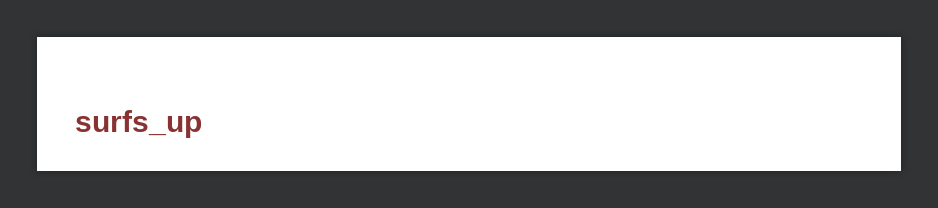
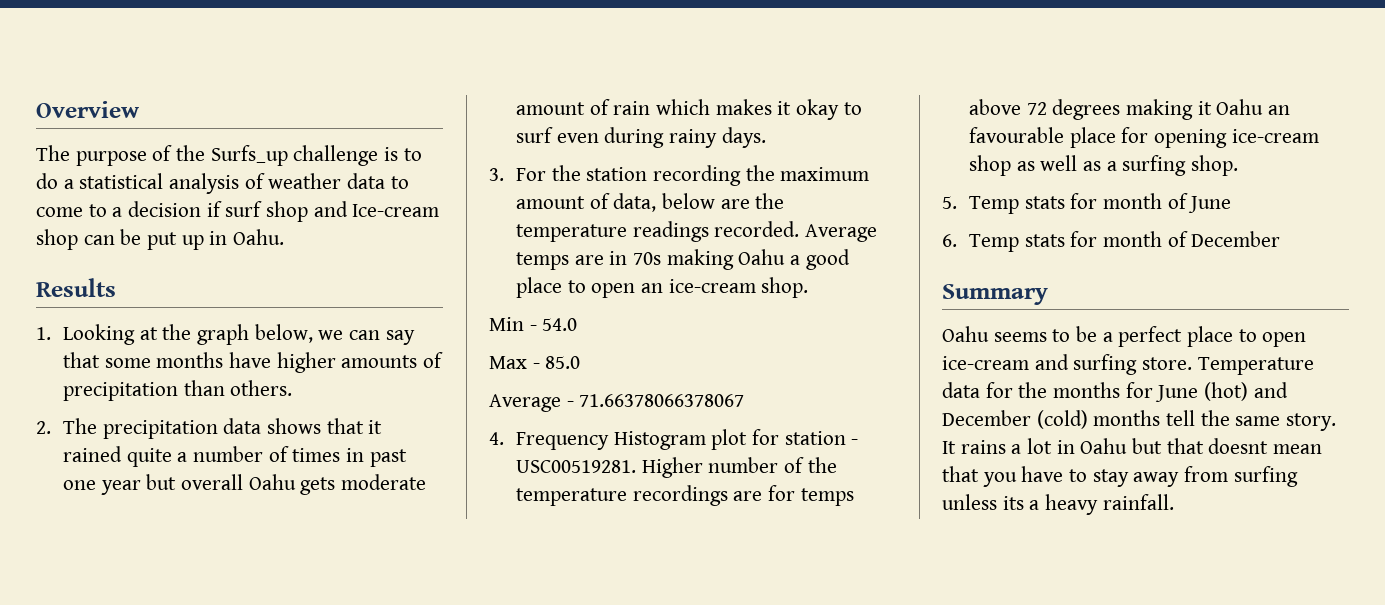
[75,110,202,138] surfs_up -> [36,101,139,118] [36,145,422,166] [36,173,409,194] [36,201,440,222] [36,229,285,250] [36,278,116,297] [36,324,415,345] [62,352,443,373] [62,380,293,401] [36,418,383,439] [62,446,407,467] [62,474,426,495] [515,99,862,120] [515,127,766,148] [489,165,870,186] [515,193,785,212] [515,221,877,242] [515,249,850,270] [515,277,809,298] [489,317,578,331] [489,356,581,369] [489,394,745,412] [489,429,859,450] [515,457,837,478] [515,485,854,506] [968,99,1290,120] [968,127,1319,148] [968,155,1238,176] [942,193,1232,214] [942,231,1281,252] [942,284,1048,305] [942,326,1307,347] [942,354,1314,375] [942,382,1288,402] [942,410,1337,431] [942,438,1323,454] [942,466,1298,487] [942,494,1174,515] Overview // The purpose of the Surfs_up challenge is to do a statistical analysis of weather data to come to a decision if surf shop and Ice-cream shop can be put up in Oahu. // Results // 1. Looking at the graph below, we can say that some months have higher amounts of precipitation than others. // 2. The precipitation data shows that it rained quite a number of times in past one year but overall Oahu gets moderate amount of rain which makes it okay to surf even during rainy days. // 3. For the station recording the maximum amount of data, below are the temperature readings recorded. Average temps are in 70s making Oahu a good place to open an ice-cream shop. // Min - 54.0 // Max - 85.0 // Average - 71.66378066378067 // 4. Frequency Histogram plot for station - USC00519281. Higher number of the temperature recordings are for temps above 72 degrees making it Oahu an favourable place for opening ice-cream shop as well as a surfing shop. // 5. Temp stats for month of June // 6. Temp stats for month of December // Summary // Oahu seems to be a perfect place to open ice-cream and surfing store. Temperature data for the months for June (hot) and December (cold) months tell the same story. It rains a lot in Oahu but that doesnt mean that you have to stay away from surfing unless its a heavy rainfall.

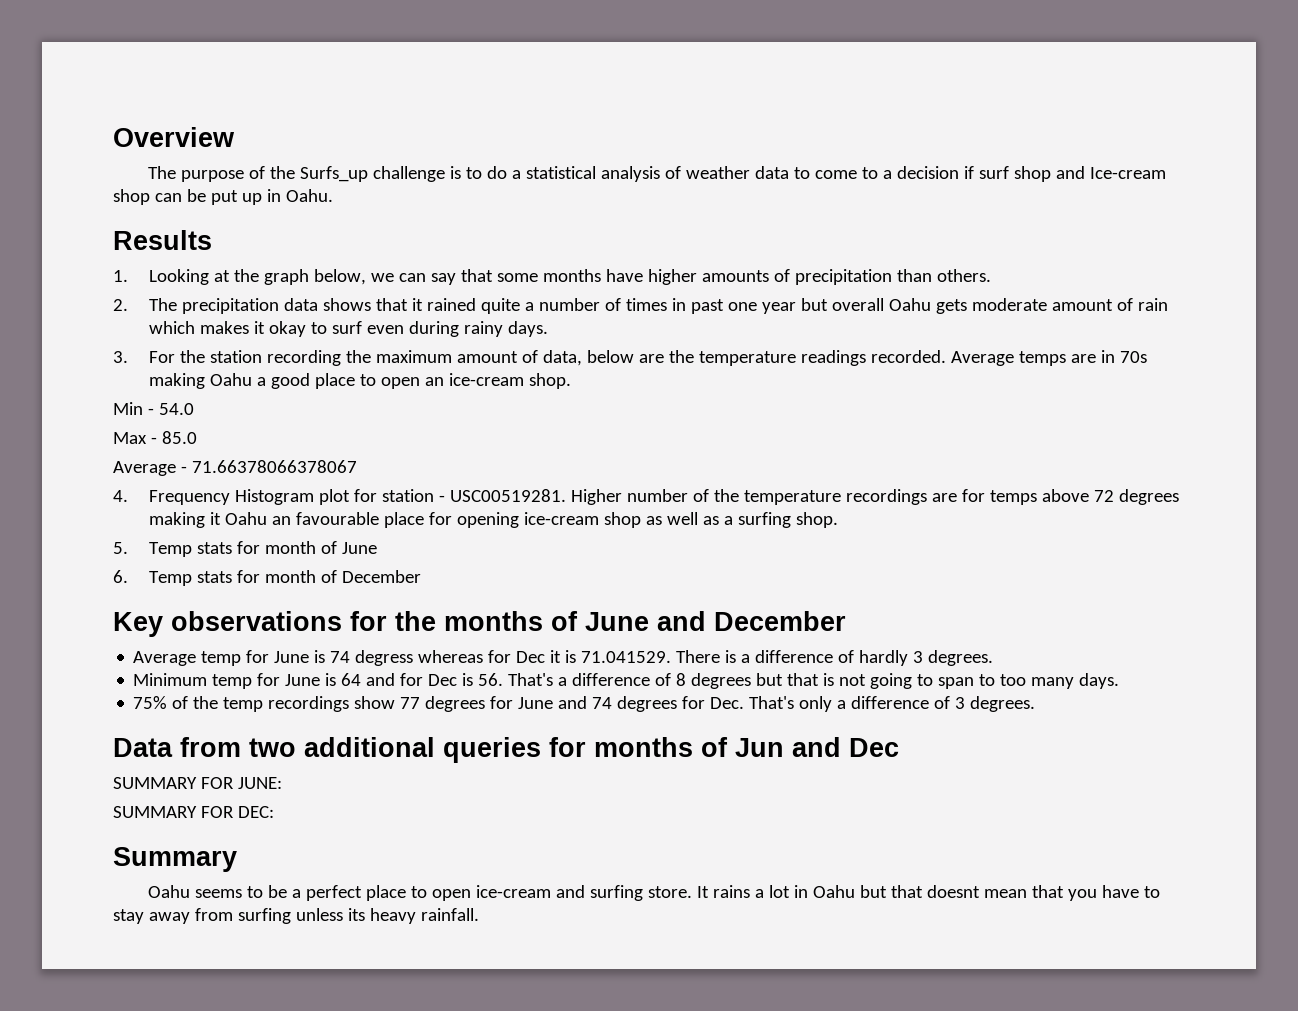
(1281, 239) none -> [113,611,846,637] [133,650,994,666] [133,673,1120,689] [133,696,1036,712] [113,737,899,763] [113,777,282,789] [113,806,274,818] // Key observations for the months of June and December // Average temp for June is 74 degress whereas for Dec it is 71.041529. There is a difference of hardly 3 degrees. // Minimum temp for June is 64 and for Dec is 56. That's a difference of 8 degrees but that is not going to span to too many days. // 75% of the temp recordings show 77 degrees for June and 74 degrees for Dec. That's only a difference of 3 degrees. // Data from two additional queries for months of Jun and Dec // SUMMARY FOR JUNE: // SUMMARY FOR DEC:
[1197,357,1314,375] [942,382,1288,402] [942,410,1337,431] Temperature data for the months for June (hot) and December (cold) months tell the same story. -> (693, 892) none
[1029,500,1040,510] a -> (365, 914) none

